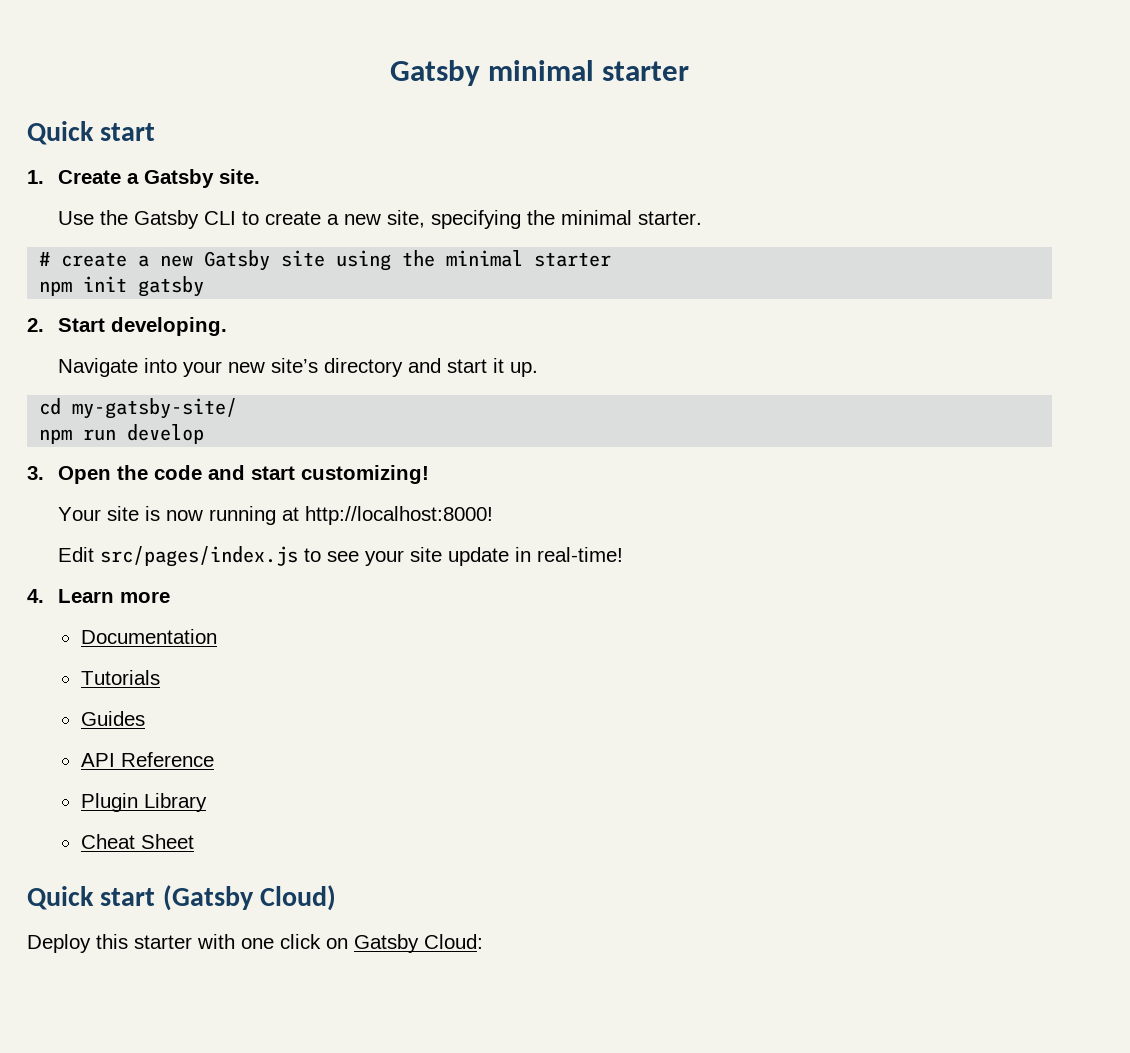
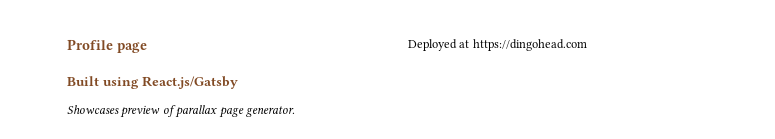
[389,60,690,86] [27,121,156,145] [27,169,261,188] [58,210,703,229] [39,250,612,271] [39,276,205,297] [27,317,228,336] [58,358,539,377] [39,398,238,419] [39,424,205,444] [27,465,430,484] [58,506,494,525] [58,546,624,567] [27,589,171,603] [80,629,217,644] [80,670,160,685] [80,711,145,726] [80,752,214,767] [80,793,207,812] [80,834,194,849] [27,885,337,911] [27,934,483,953] Gatsby minimal starter // Quick start // 1. Create a Gatsby site. // Use the Gatsby CLI to create a new site, specifying the minimal starter. // # create a new Gatsby site using the minimal starter // npm init gatsby // 2. Start developing. // Navigate into your new site’s directory and start it up. // cd my-gatsby-site/ // npm run develop // 3. Open the code and start customizing! // Your site is now running at http://localhost:8000! // Edit src/pages/index.js to see your site update in real-time! // 4. Learn more // Documentation // Tutorials // Guides // API Reference // Plugin Library // Cheat Sheet // Quick start (Gatsby Cloud) // Deploy this starter with one click on Gatsby Cloud: -> [67,39,147,53] [67,76,238,89] [67,105,295,118] [408,39,587,51] Profile page // Built using React.js/Gatsby // Showcases preview of parallax page generator. // Deployed at https://dingohead.com

